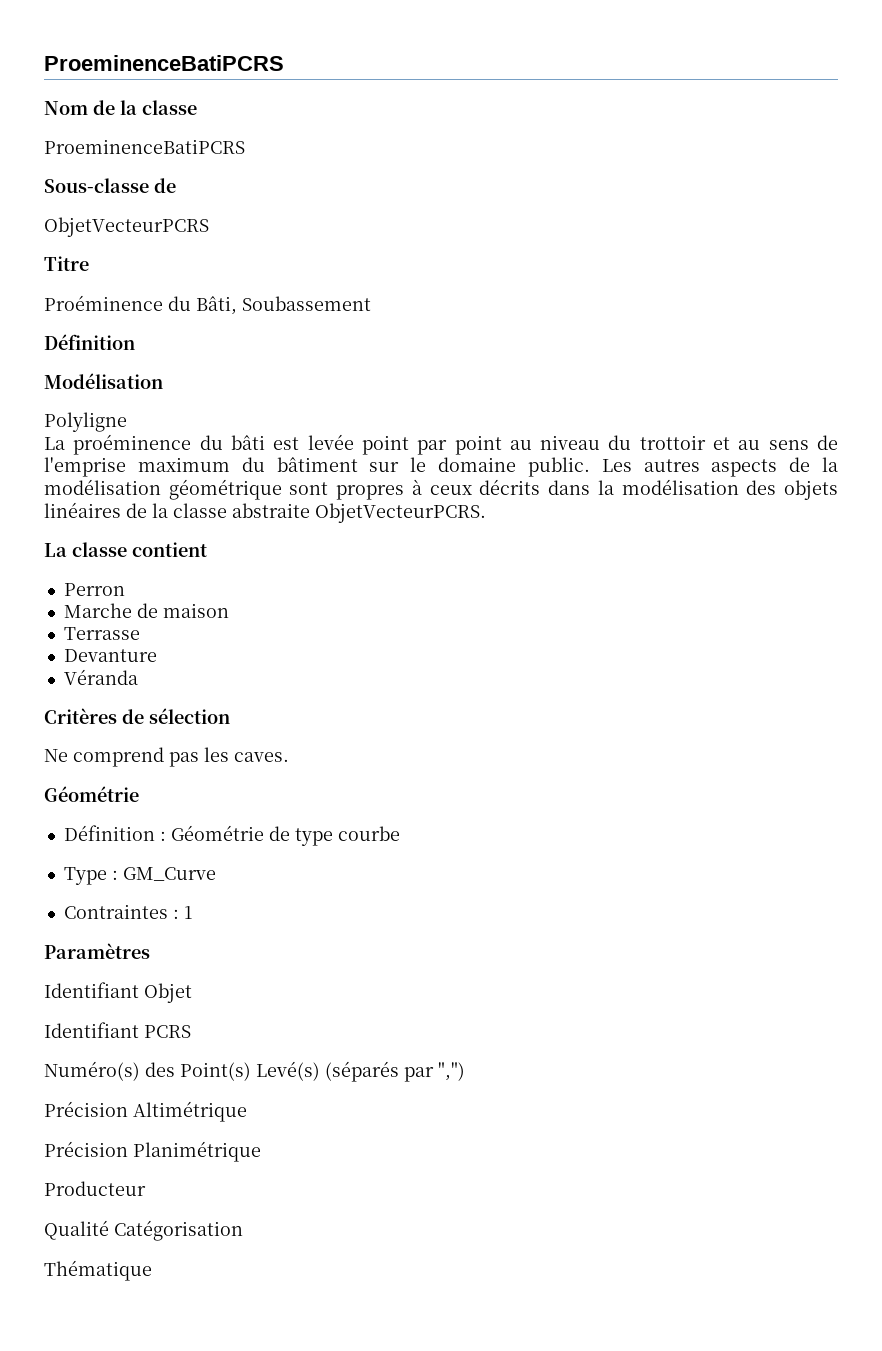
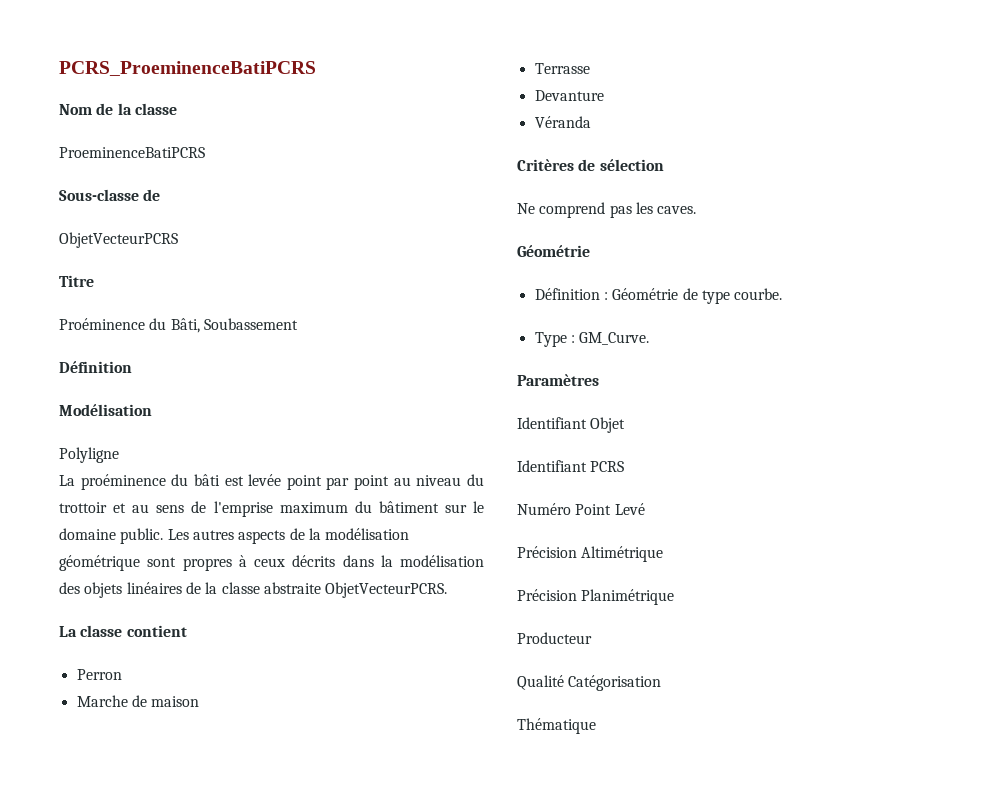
[44,55,284,71] ProeminenceBatiPCRS -> [59,61,316,76] PCRS_ProeminenceBatiPCRS
[337,826,400,841] courbe -> [734,288,783,300] courbe.
[122,867,216,881] [63,904,192,919] GM_Curve // Contraintes : 1 -> [579,332,650,345] GM_Curve.
[44,1061,465,1082] Numéro(s) des Point(s) Levé(s) (séparés par ",") -> [517,503,645,515] Numéro Point Levé

